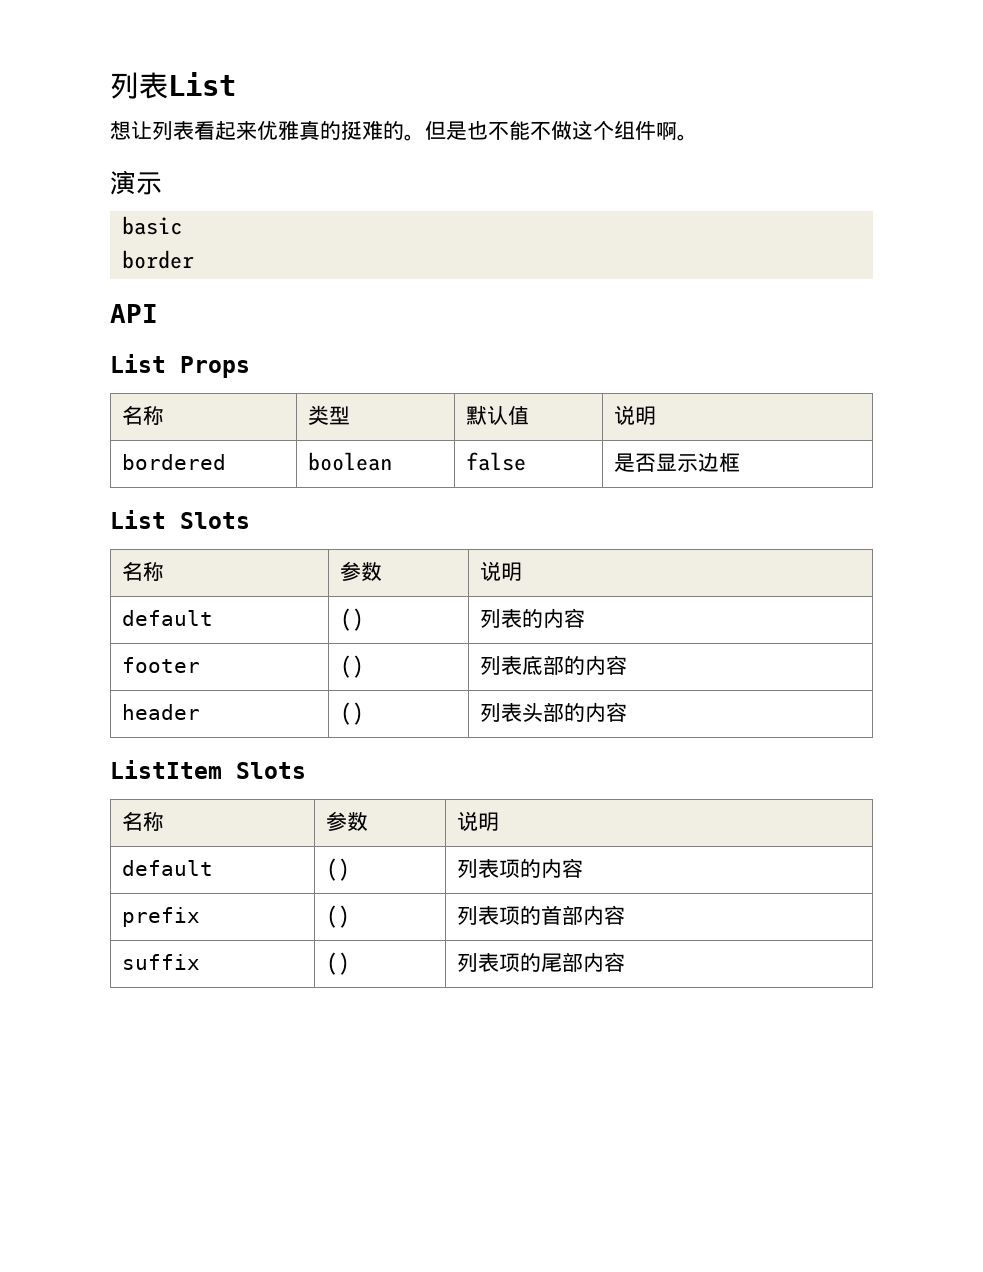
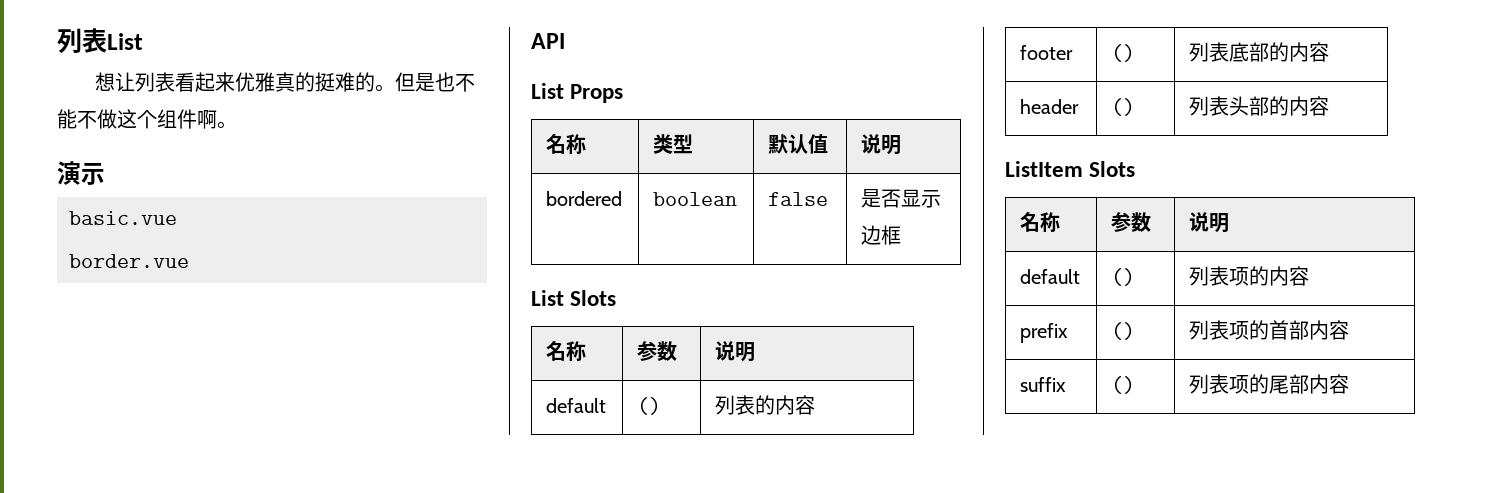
[122,216,183,235] [122,250,195,269] basic // border -> [69,211,177,225] [69,254,189,268] basic.vue // border.vue

